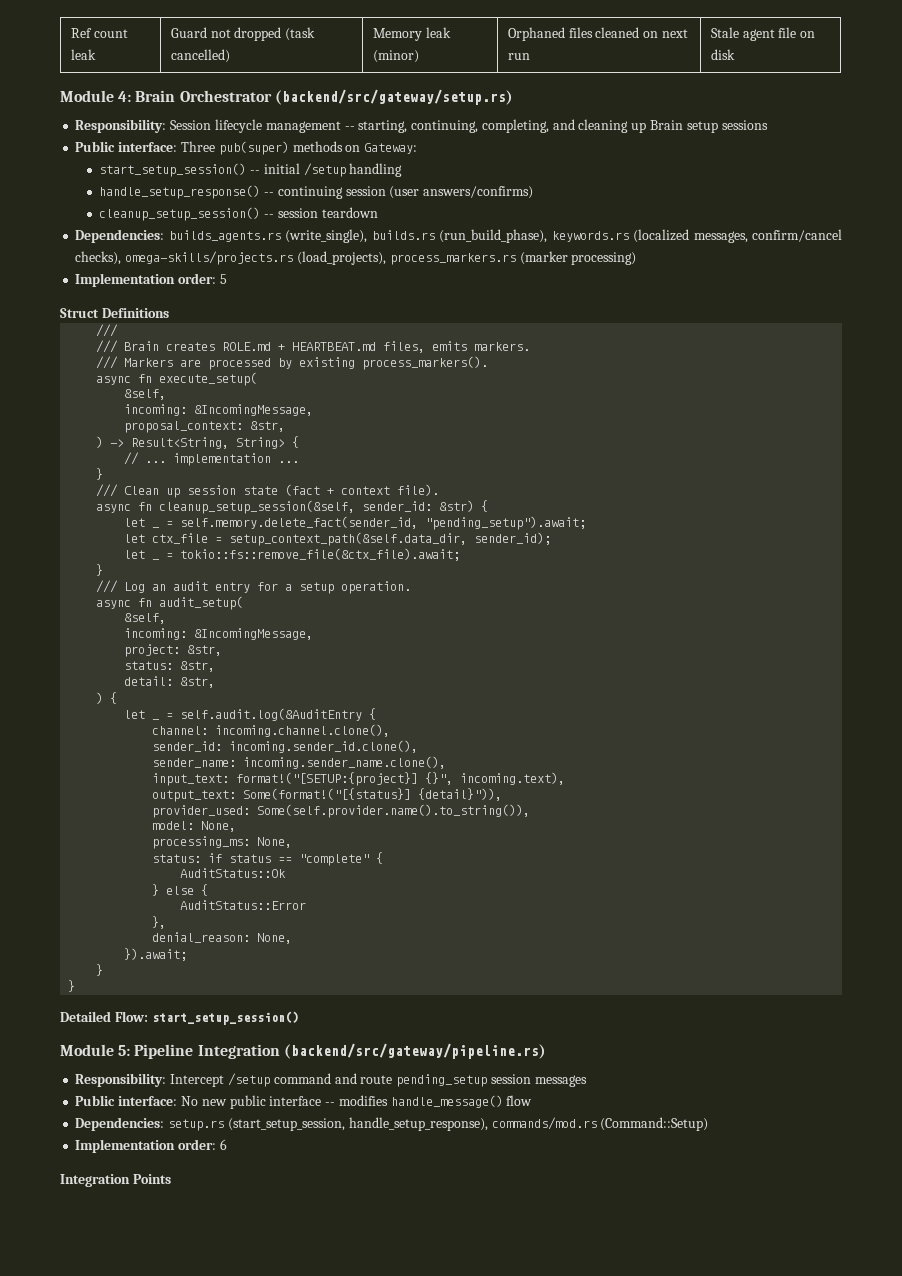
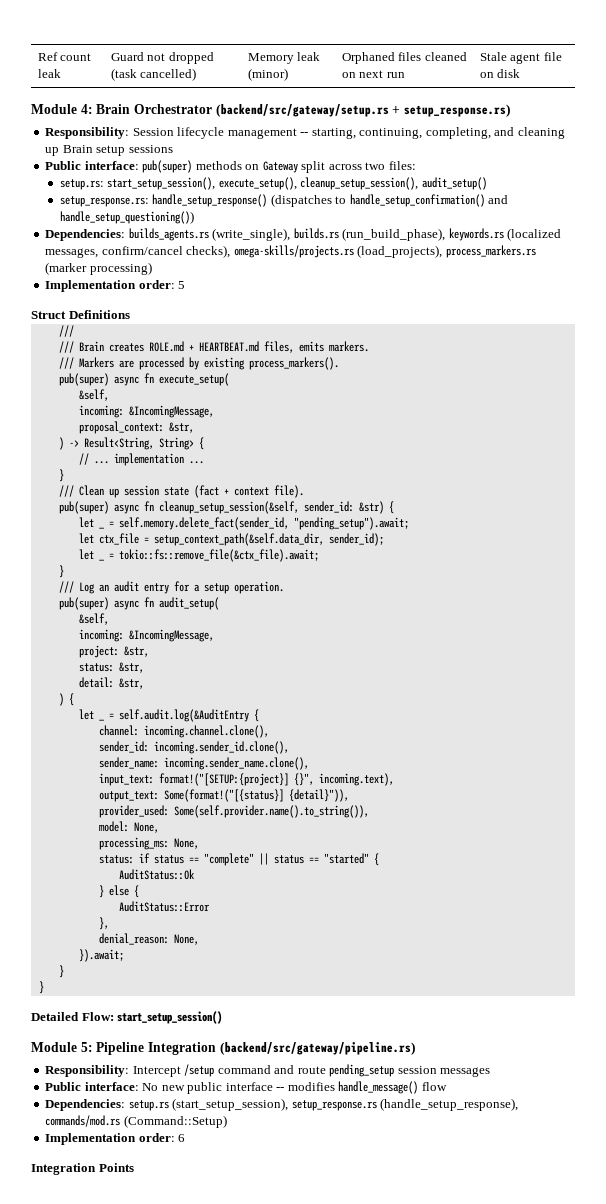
[274,89,513,105] (backend/src/gateway/setup.rs) -> [215,104,511,117] (backend/src/gateway/setup.rs + setup_response.rs)
[180,141,215,152] Three -> (139, 165) none
[364,143,418,154] [99,163,403,177] [99,185,534,199] [99,207,378,221] Gateway: // start_setup_session() -- initial /setup handling // handle_setup_response() -- continuing session (user answers/confirms) // cleanup_setup_session() -- session teardown -> [262,161,416,173] [59,177,487,190] [59,194,509,207] [59,211,194,224] Gateway split across two files: // setup.rs: start_setup_session(), execute_setup(), cleanup_setup_session(), audit_setup() // setup_response.rs: handle_setup_response() (dispatches to handle_setup_confirmation() and handle_setup_questioning())
(489, 363) none -> [58,373,109,386] pub(super)
(440, 490) none -> [58,501,109,514] pub(super)
(412, 587) none -> [58,597,109,610] pub(super)
(370, 860) none -> [258,853,369,865] || status == "started"
[227,1117,488,1131] (start_setup_session, handle_setup_response), -> [172,1098,519,1111] (start_setup_session), setup_response.rs (handle_setup_response),

